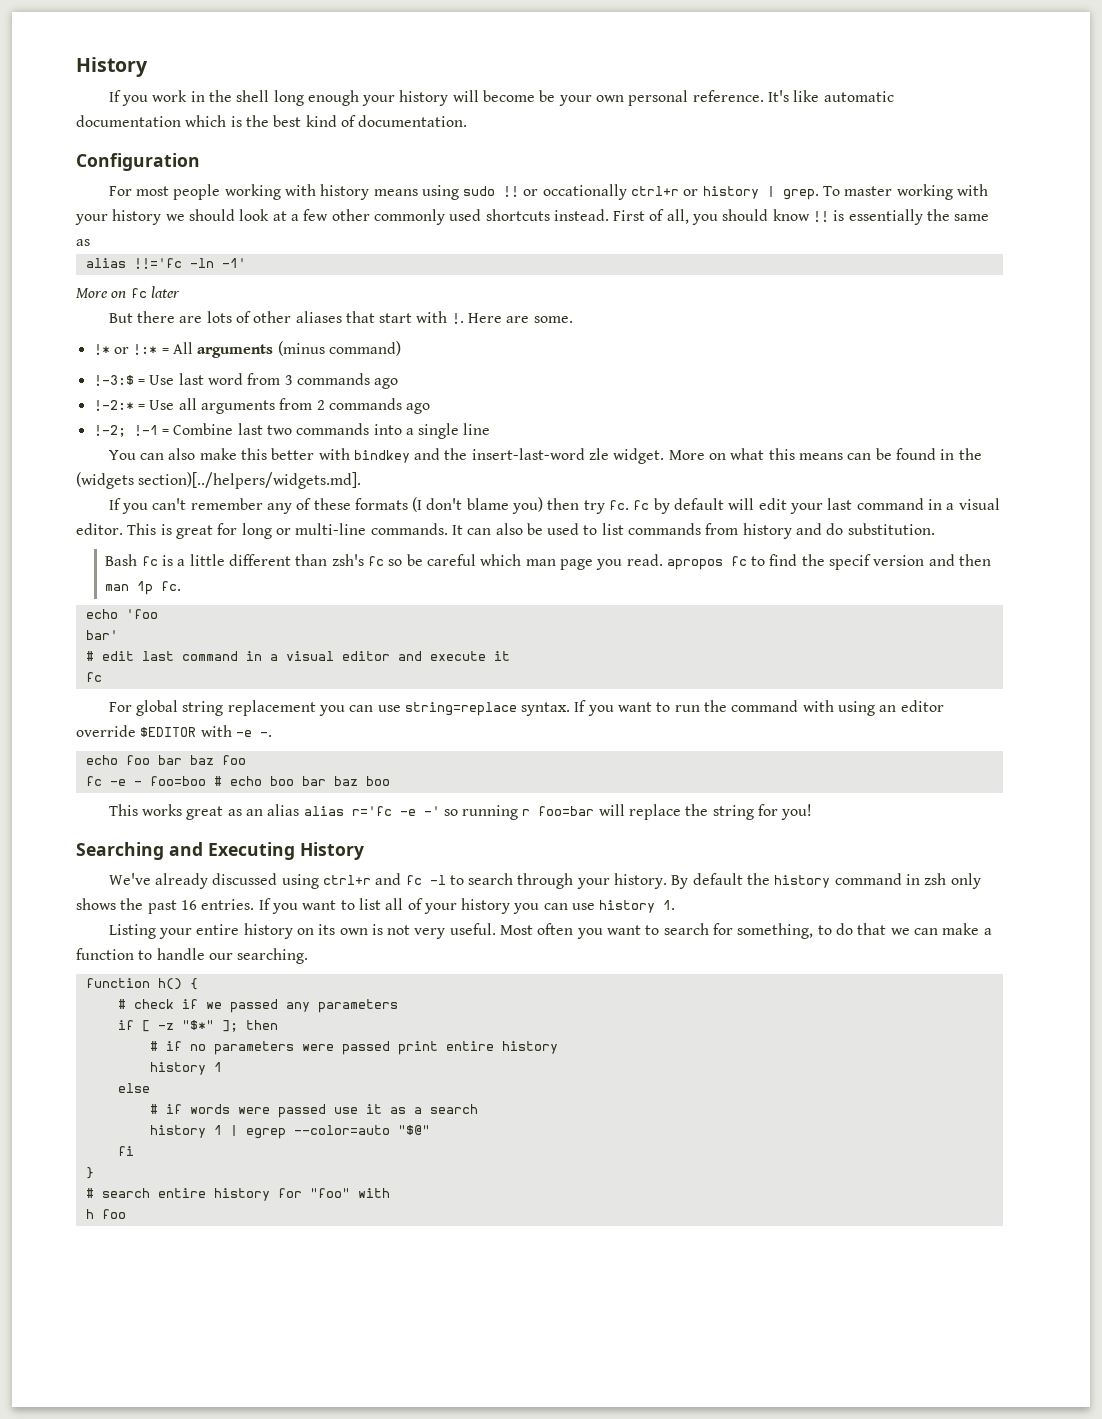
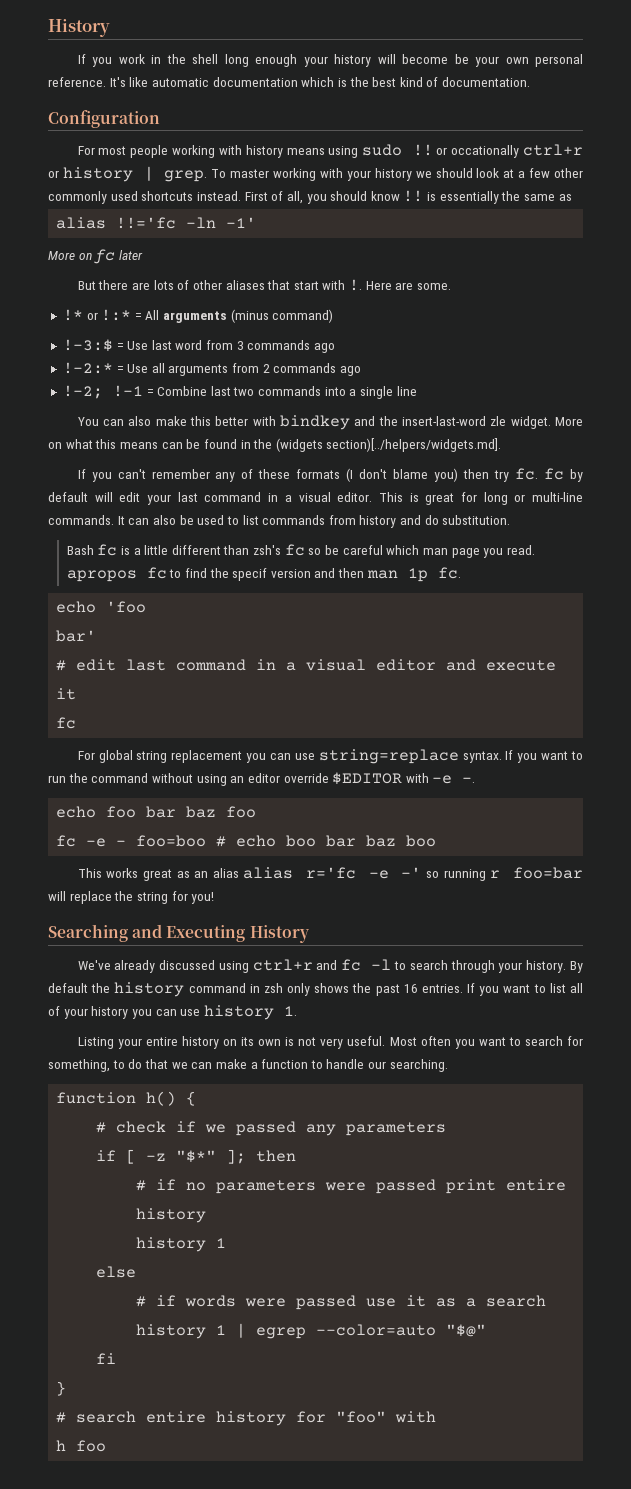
[802,700,834,712] with -> [151,773,193,783] without

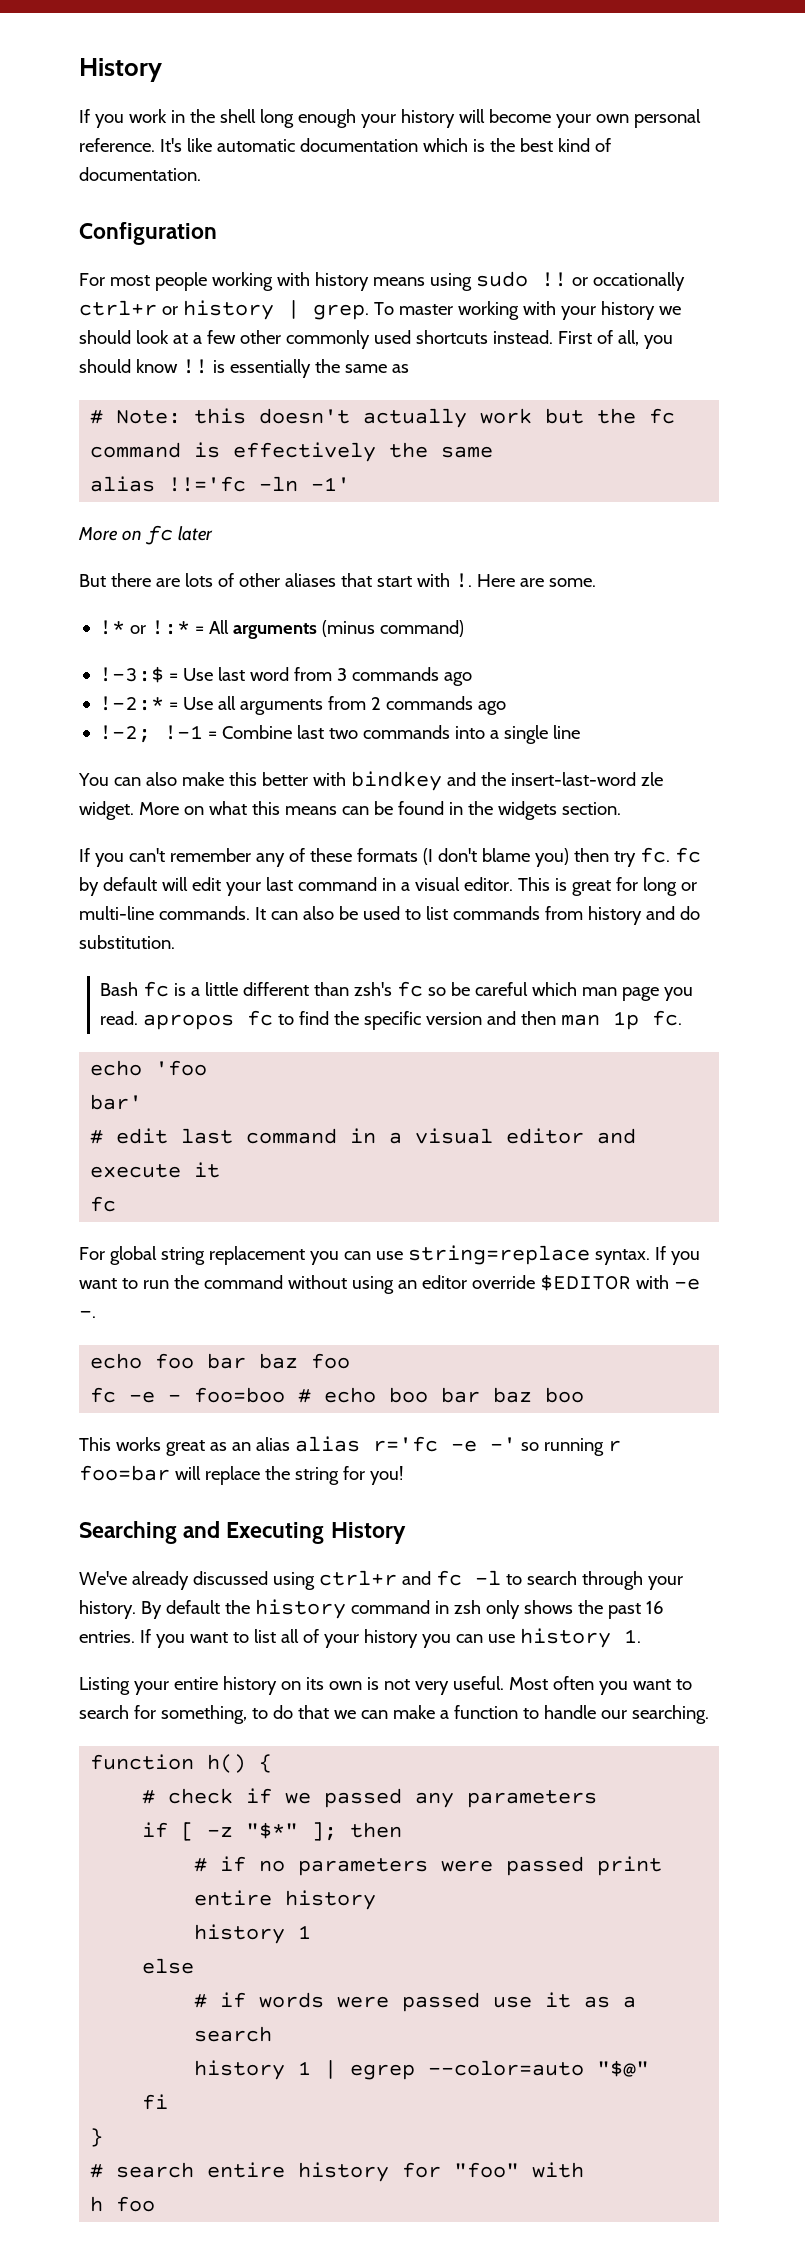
[454,54,469,64] be -> (551, 116) none
(572, 197) none -> [90,408,676,428] [90,442,494,462] // # Note: this doesn't actually work but the fc command is effectively the same
[275,438,502,452] (widgets section)[../helpers/widgets.md]. -> [497,801,621,820] widgets section.
[232,568,268,581] specif -> [364,1011,422,1030] specific

